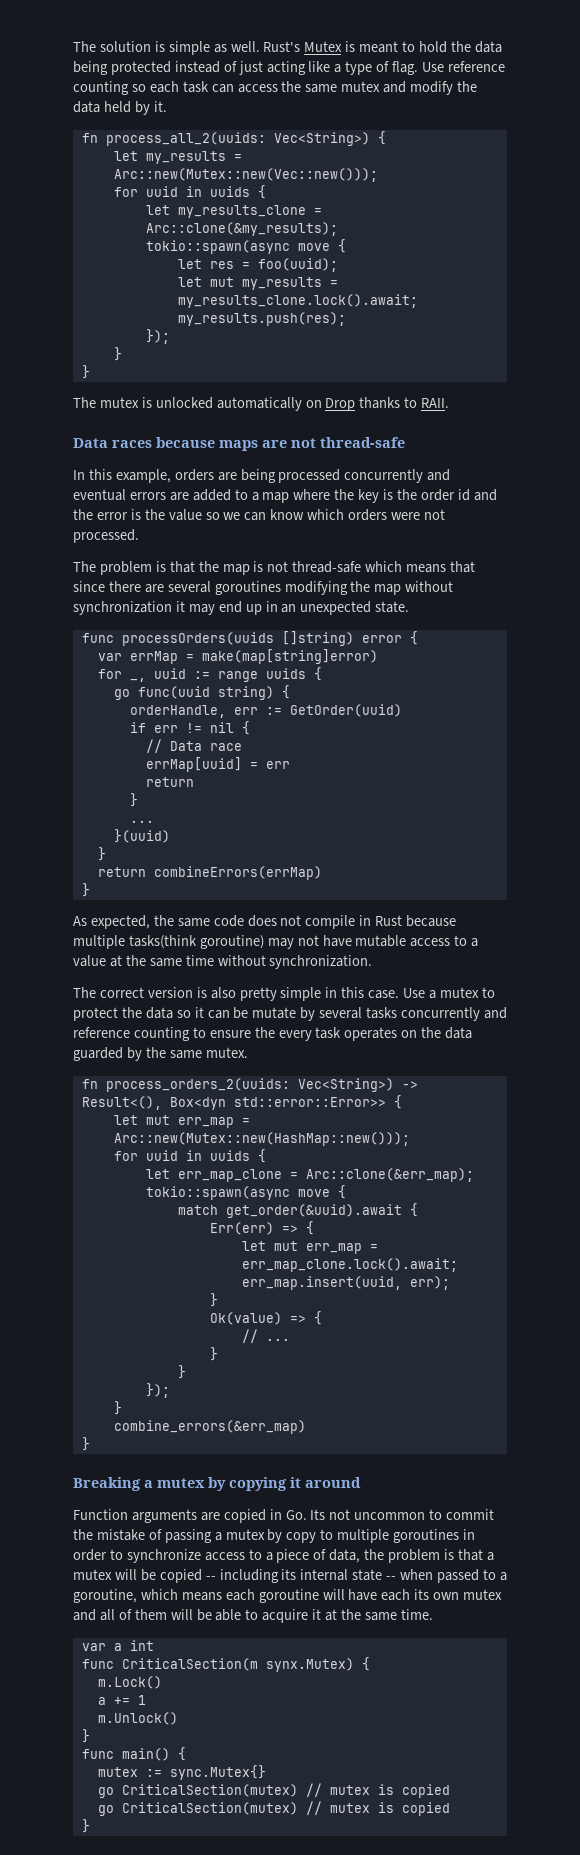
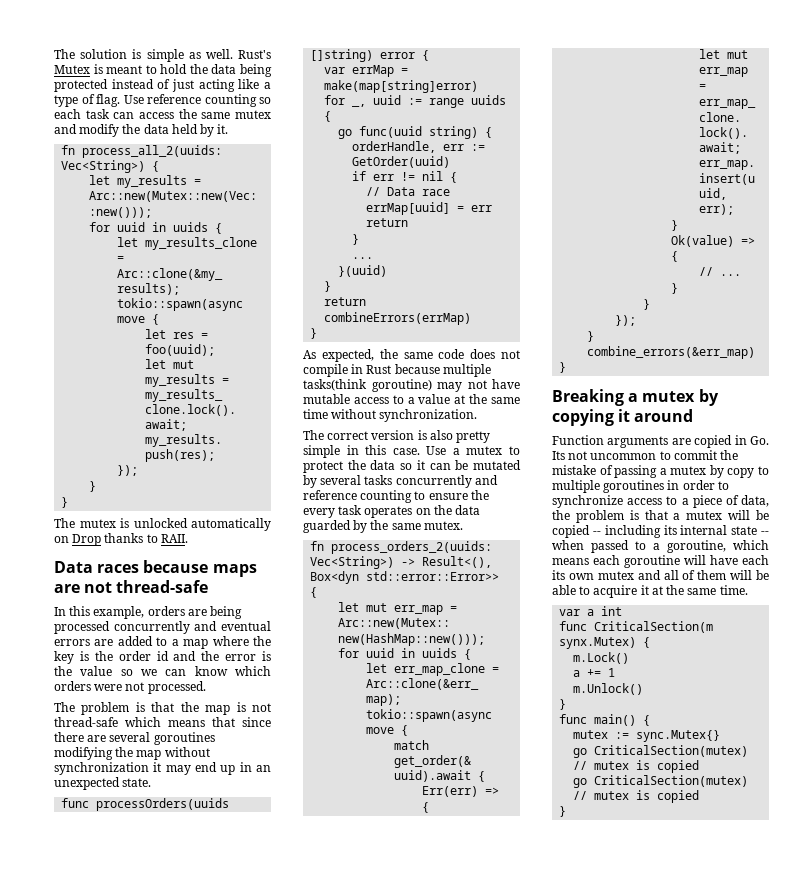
[252,1007,297,1019] mutate -> [473,460,521,470] mutated

